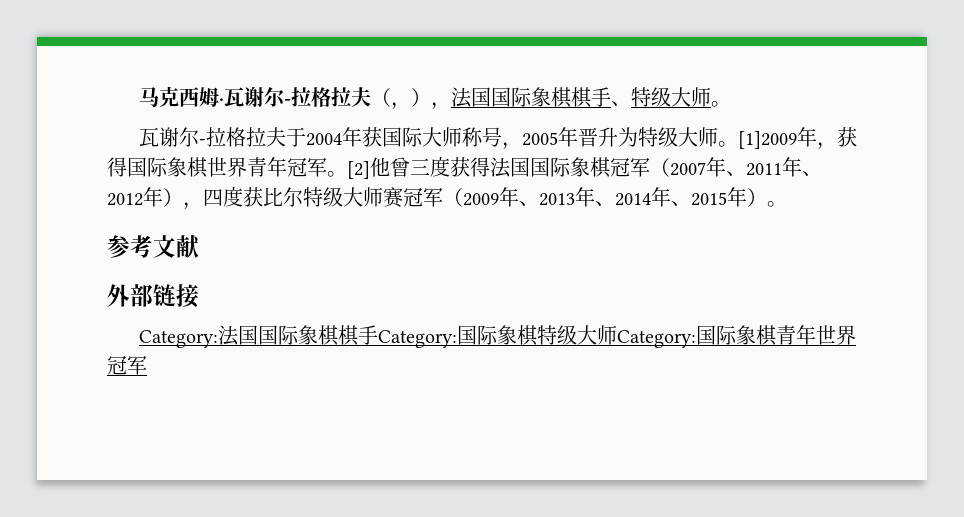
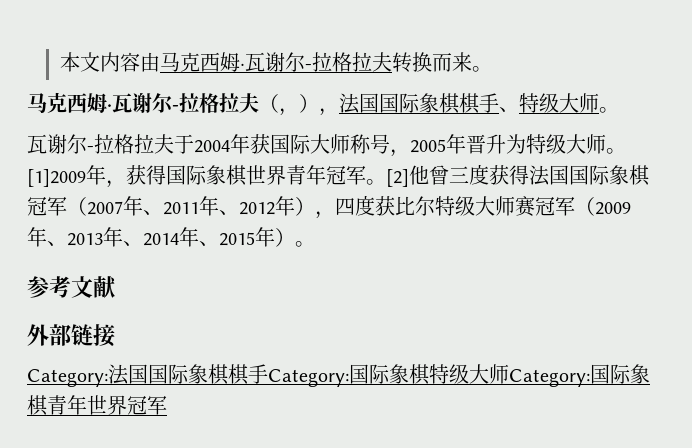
(138, 97) none -> [60,52,493,73] 本文内容由马克西姆·瓦谢尔-拉格拉夫转换而来。 //

